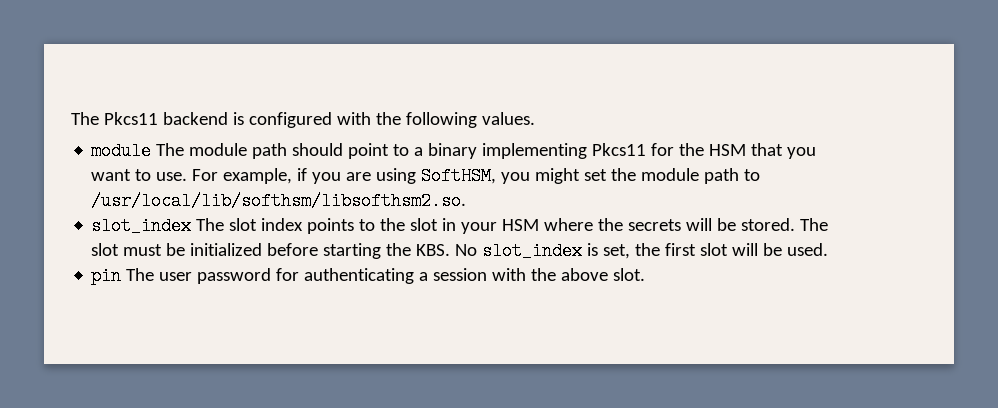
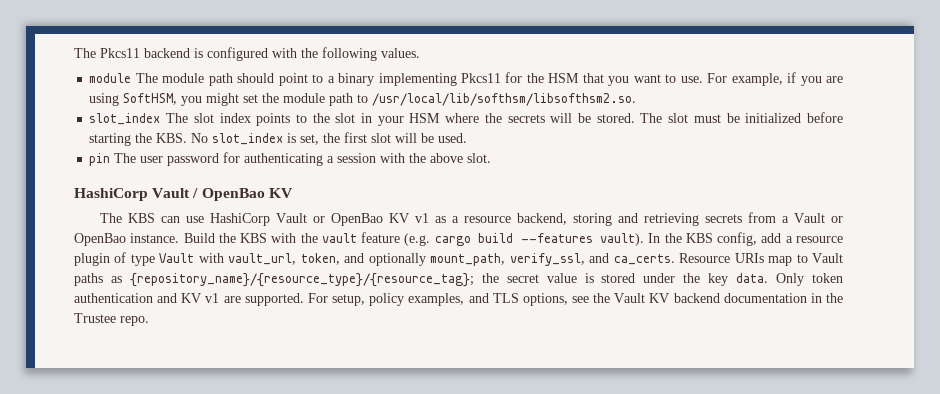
(646, 274) none -> [74,188,293,201] [100,212,843,226] [74,232,843,246] [74,252,844,266] [74,273,843,287] [74,293,843,306] [74,313,149,326] // HashiCorp Vault / OpenBao KV // The KBS can use HashiCorp Vault or OpenBao KV v1 as a resource backend, storing and retrieving secrets from a Vault or OpenBao instance. Build the KBS with the vault feature (e.g. cargo build --features vault). In the KBS config, add a resource plugin of type Vault with vault_url, token, and optionally mount_path, verify_ssl, and ca_certs. Resource URIs map to Vault paths as {repository_name}/{resource_type}/{resource_tag}; the secret value is stored under the key data. Only token authentication and KV v1 are supported. For setup, policy examples, and TLS options, see the Vault KV backend documentation in the Trustee repo.

